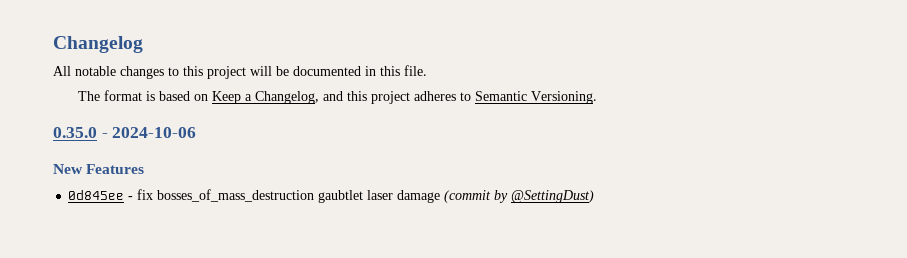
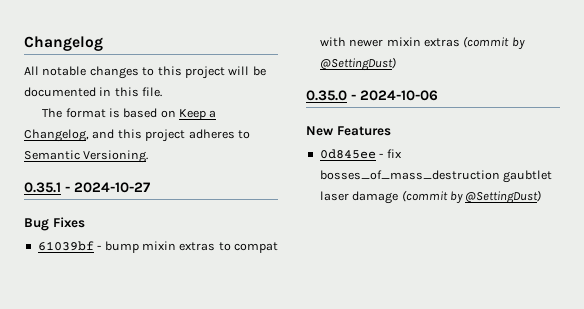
(597, 97) none -> [24,182,150,193] [24,217,85,231] [37,241,278,253] [319,36,525,50] [319,57,396,71] // 0.35.1 - 2024-10-27 // Bug Fixes // 61039bf - bump mixin extras to compat with newer mixin extras (commit by @SettingDust)

